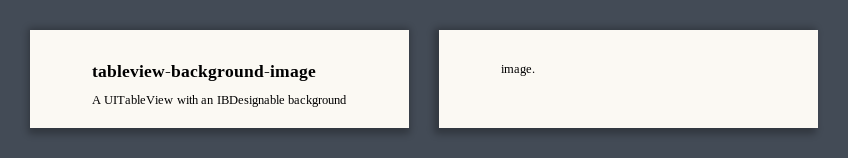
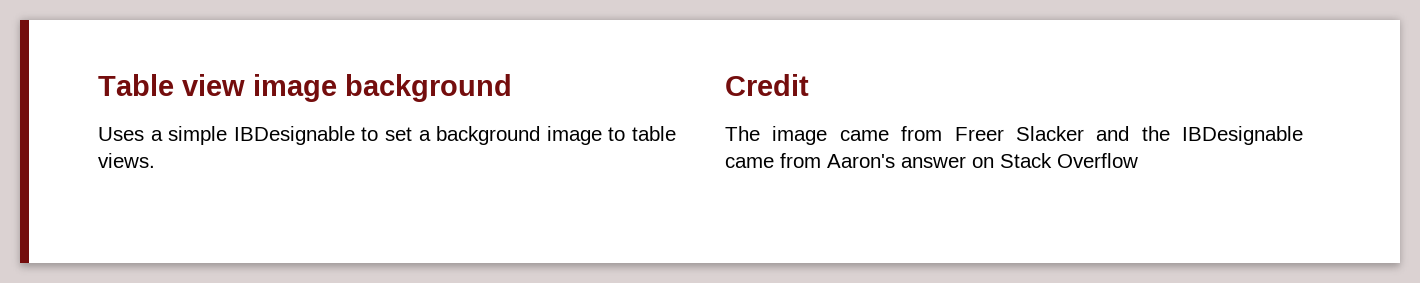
[92,65,316,81] [92,95,347,107] [501,65,535,76] tableview-background-image // A UITableView with an IBDesignable background image. -> [98,74,512,102] [98,126,677,145] [98,153,155,168] [725,74,809,96] [725,126,1303,145] [725,153,1138,168] Table view image background // Uses a simple IBDesignable to set a background image to table views. // Credit // The image came from Freer Slacker and the IBDesignable came from Aaron's answer on Stack Overflow

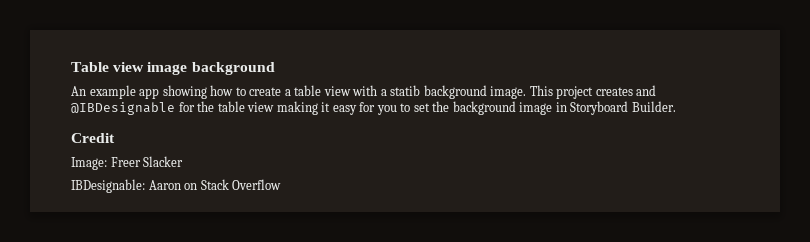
[98,126,355,145] Uses a simple IBDesignable -> [71,85,657,99] [71,101,397,115] An example app showing how to create a table view with a statib background image. This project creates and @IBDesignable for the table view making it easy for you
[418,130,431,141] a -> [432,101,450,112] the
[608,126,677,141] [98,153,155,168] [725,74,809,96] [725,126,1303,145] [725,153,966,168] to table views. // Credit // The image came from Freer Slacker and the IBDesignable came from Aaron's answer -> [555,101,676,115] [71,133,115,143] [71,156,184,170] [71,179,181,193] in Storyboard Builder. // Credit // Image: Freer Slacker // IBDesignable: Aaron

